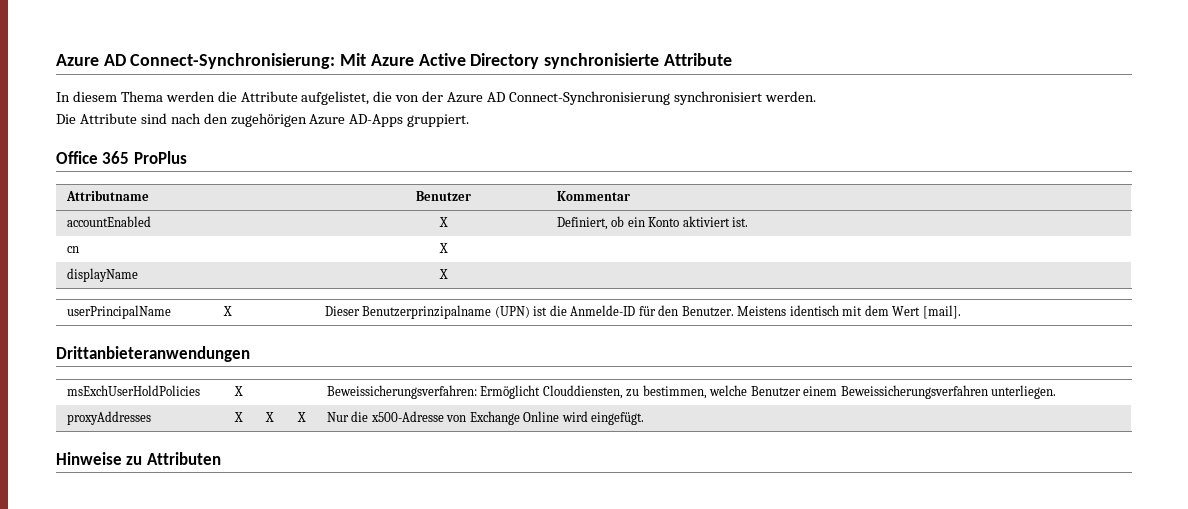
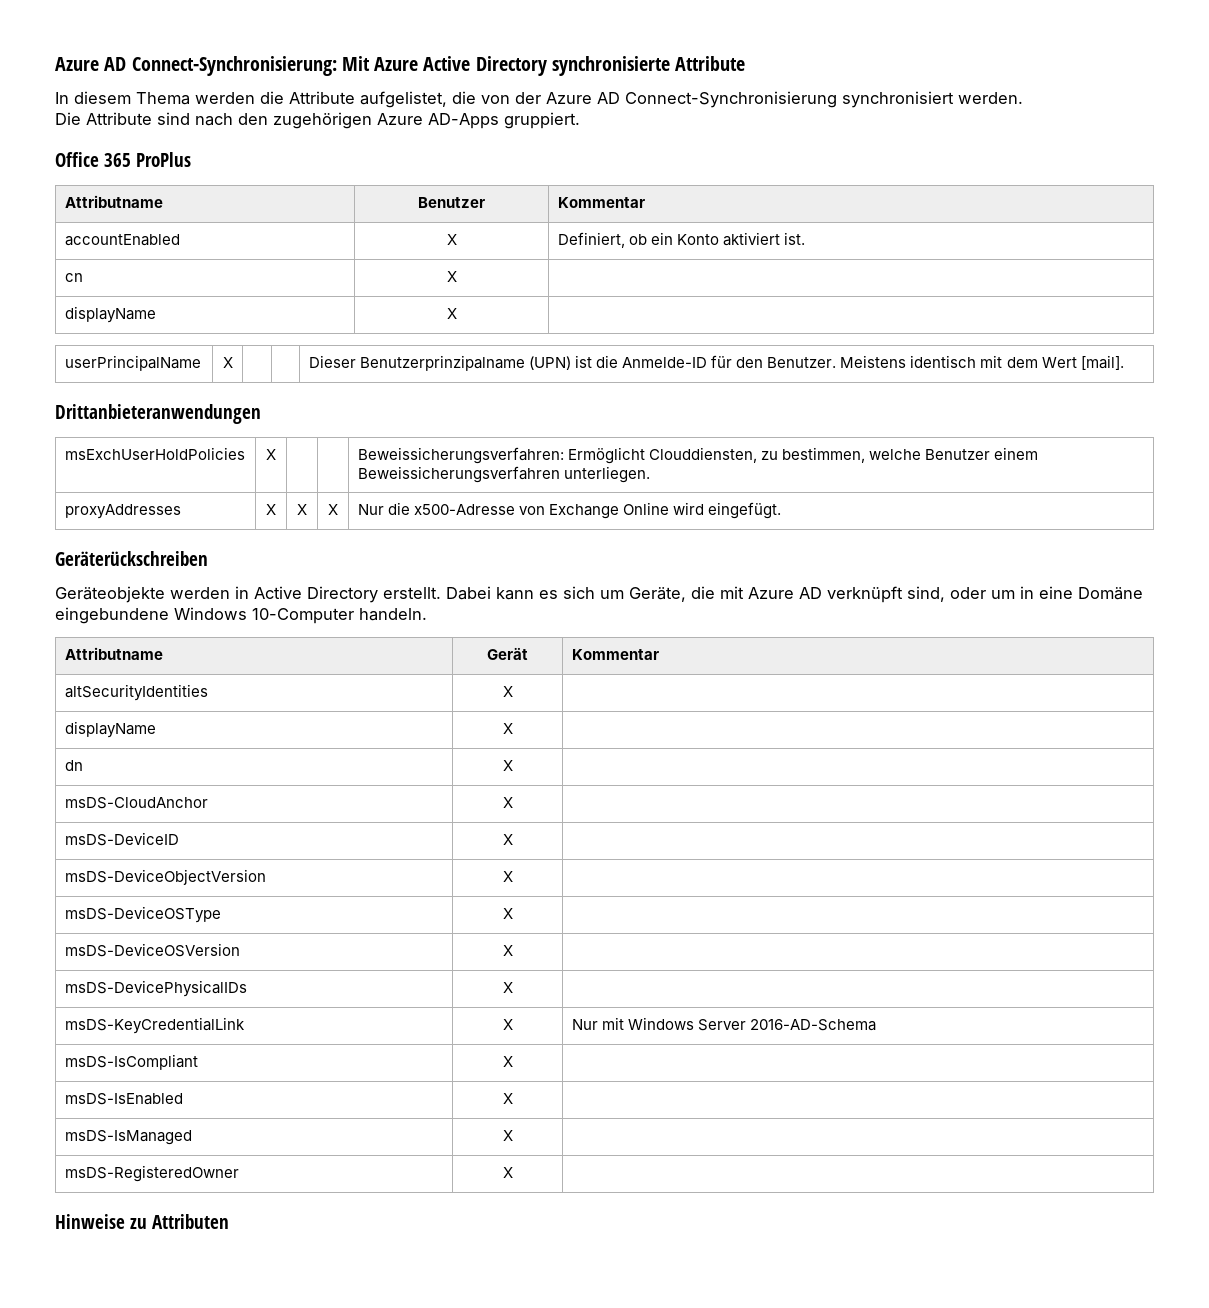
(645, 418) none -> [55,551,208,566] [55,586,1143,603] [55,607,427,624] [64,647,163,660] [487,647,528,660] [571,649,659,660] [64,684,208,701] [502,686,513,697] [64,721,156,738] [502,723,513,734] [64,760,83,771] [502,760,513,771] [64,797,208,809] [502,797,513,808] [64,832,179,846] [502,834,513,845] [64,869,266,885] [502,871,513,882] [64,906,221,923] [502,908,513,919] [64,943,240,957] [502,945,513,956] [64,980,247,997] [502,982,513,993] [64,1017,245,1034] [502,1019,513,1030] [571,1017,877,1031] [64,1054,198,1070] [502,1056,513,1067] [64,1093,183,1105] [502,1093,513,1104] [64,1130,192,1145] [502,1130,513,1141] [64,1165,239,1182] [502,1167,513,1178] // Geräterückschreiben // Geräteobjekte werden in Active Directory erstellt. Dabei kann es sich um Geräte, die mit Azure AD verknüpft sind, oder um in eine Domäne eingebundene Windows 10-Computer handeln. // Attributname | Gerät | Kommentar // altSecurityIdentities | X | // displayName | X | // dn | X | // msDS-CloudAnchor | X | // msDS-DeviceID | X | // msDS-DeviceObjectVersion | X | // msDS-DeviceOSType | X | // msDS-DeviceOSVersion | X | // msDS-DevicePhysicalIDs | X | // msDS-KeyCredentialLink | X | Nur mit Windows Server 2016-AD-Schema // msDS-IsCompliant | X | // msDS-IsEnabled | X | // msDS-IsManaged | X | // msDS-RegisteredOwner | X |

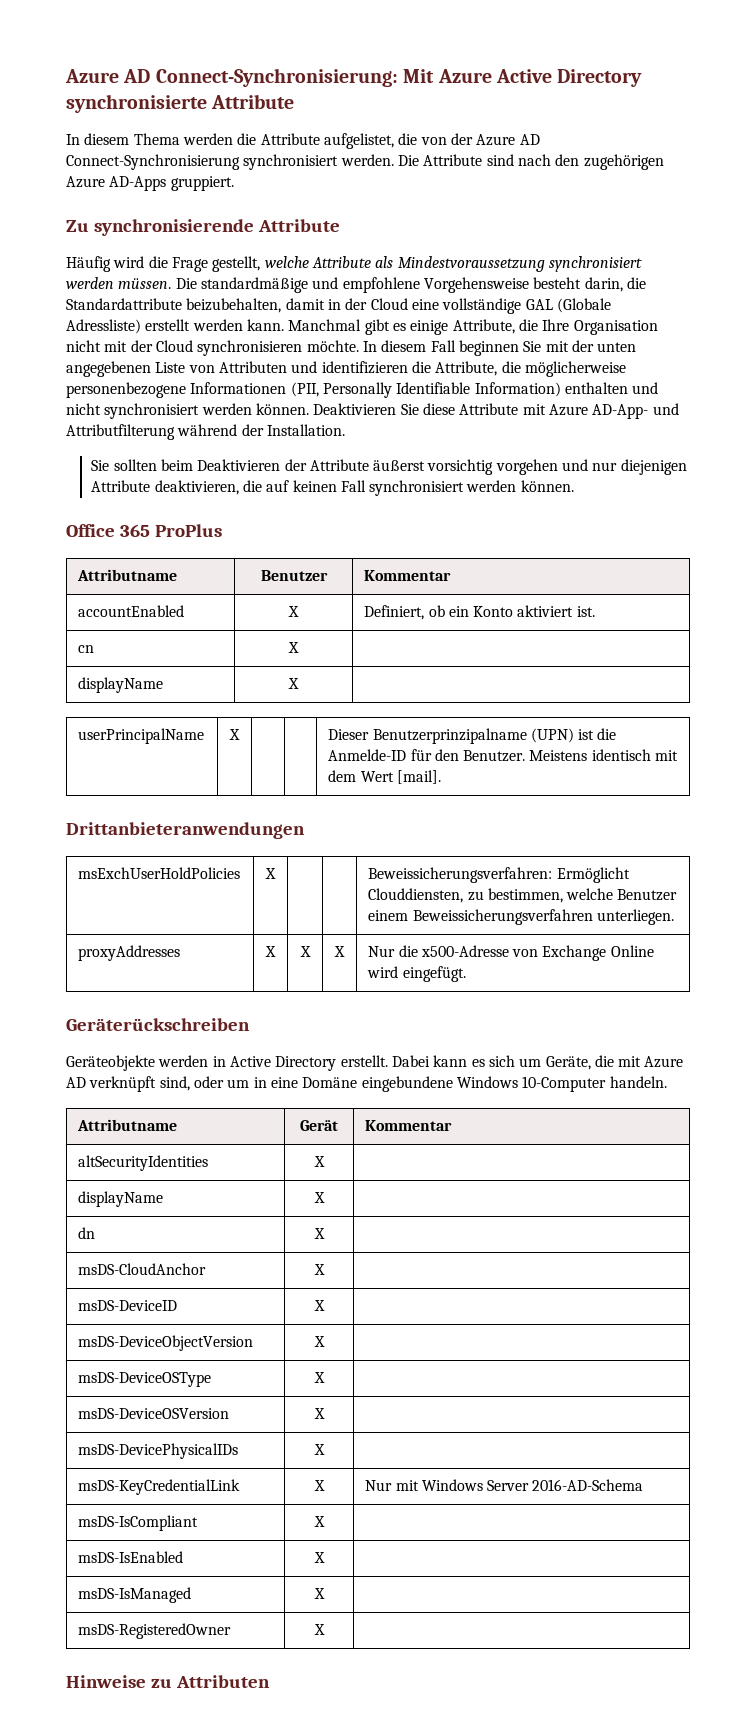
(1023, 98) // -> (394, 160) none
(580, 120) none -> [66,219,340,236] [66,256,642,272] [66,277,646,293] [66,298,611,314] [66,319,658,335] [66,340,637,356] [66,361,626,377] [66,382,659,398] [66,403,679,419] [66,424,345,440] [91,459,687,475] [91,480,574,496] // Zu synchronisierende Attribute // Häufig wird die Frage gestellt, welche Attribute als Mindestvoraussetzung synchronisiert werden müssen. Die standardmäßige und empfohlene Vorgehensweise besteht darin, die Standardattribute beizubehalten, damit in der Cloud eine vollständige GAL (Globale Adressliste) erstellt werden kann. Manchmal gibt es einige Attribute, die Ihre Organisation nicht mit der Cloud synchronisieren möchte. In diesem Fall beginnen Sie mit der unten angegebenen Liste von Attributen und identifizieren die Attribute, die möglicherweise personenbezogene Informationen (PII, Personally Identifiable Information) enthalten und nicht synchronisiert werden können. Deaktivieren Sie diese Attribute mit Azure AD-App- und Attributfilterung während der Installation. // Sie sollten beim Deaktivieren der Attribute äußerst vorsichtig vorgehen und nur diejenigen Attribute deaktivieren, die auf keinen Fall synchronisiert werden können.

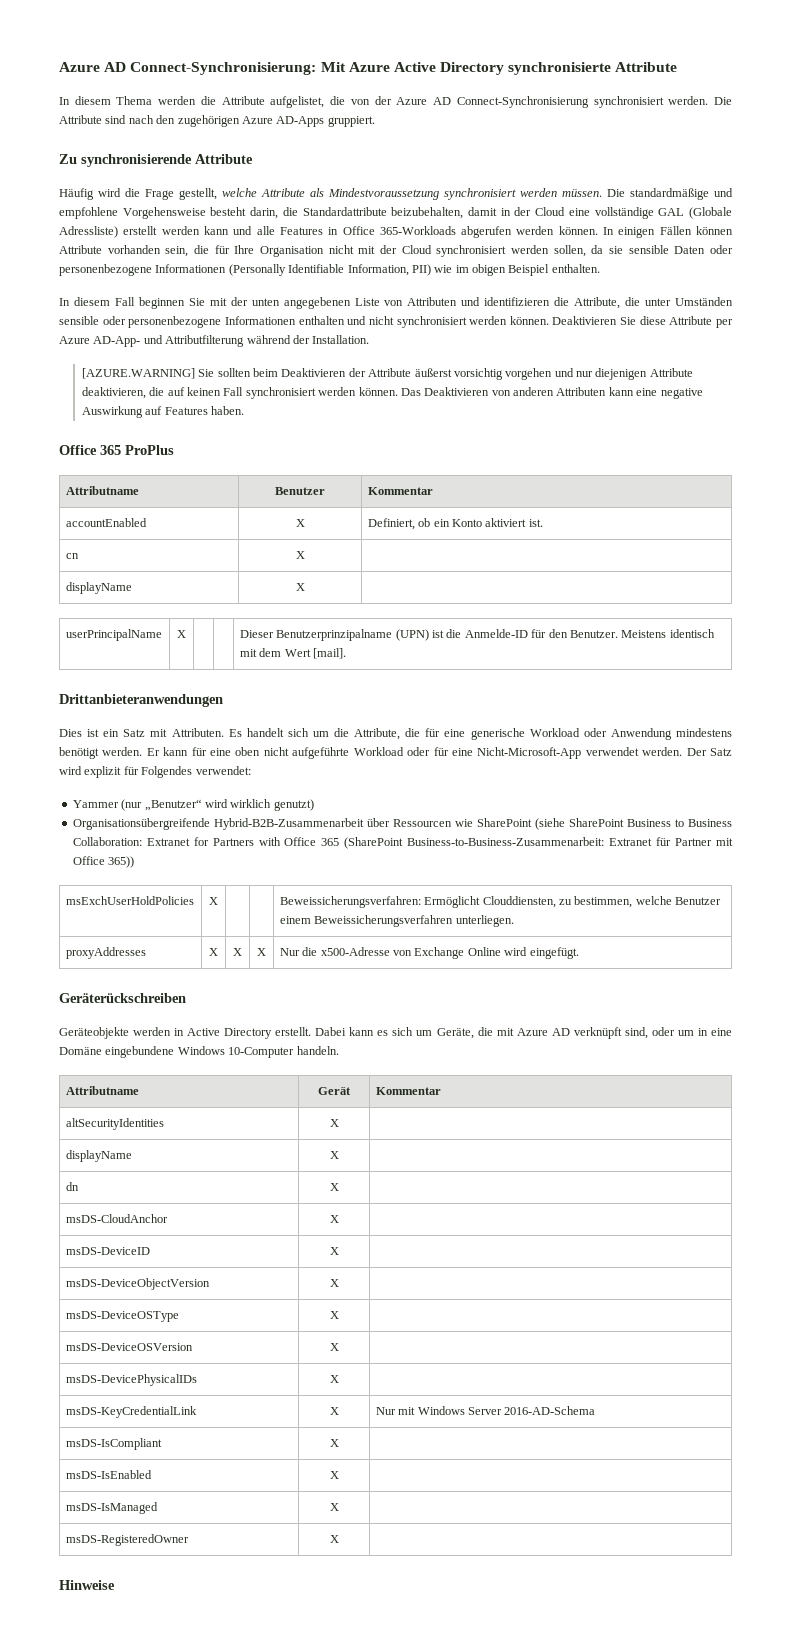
[246,319,538,335] kann. Manchmal gibt es einige Attribute, die -> [203,226,733,238] [59,245,230,257] kann und alle Features in Office 365-Workloads abgerufen werden können. In einigen Fällen können Attribute vorhanden sein, die für
[197,340,359,356] synchronisieren möchte. -> [436,245,733,257] [59,264,600,276] synchronisiert werden sollen, da sie sensible Daten oder personenbezogene Informationen (Personally Identifiable Information, PII) wie im obigen Beispiel enthalten. //
[524,361,626,377] [66,382,561,398] möglicherweise personenbezogene Informationen (PII, Personally Identifiable Information) -> [645,297,734,306] [59,316,296,328] unter Umständen sensible oder personenbezogene Informationen
[522,404,546,415] mit -> [716,319,733,328] per
(345, 430) none -> [81,368,195,379] [AZURE.WARNING]
(574, 486) none -> [400,387,703,399] [81,406,245,418] Das Deaktivieren von anderen Attributen kann eine negative Auswirkung auf Features haben.
(305, 830) none -> [59,728,732,740] [59,747,732,759] [59,766,251,778] [72,799,314,811] [72,818,732,830] [72,837,733,849] [72,856,135,868] // Dies ist ein Satz mit Attributen. Es handelt sich um die Attribute, die für eine generische Workload oder Anwendung mindestens benötigt werden. Er kann für eine oben nicht aufgeführte Workload oder für eine Nicht-Microsoft-App verwendet werden. Der Satz wird explizit für Folgendes verwendet: // Yammer (nur „Benutzer“ wird wirklich genutzt) // Organisationsübergreifende Hybrid-B2B-Zusammenarbeit über Ressourcen wie SharePoint (siehe SharePoint Business to Business Collaboration: Extranet for Partners with Office 365 (SharePoint Business-to-Business-Zusammenarbeit: Extranet für Partner mit Office 365))
[150,1675,270,1688] zu Attributen -> (115, 1585) none

